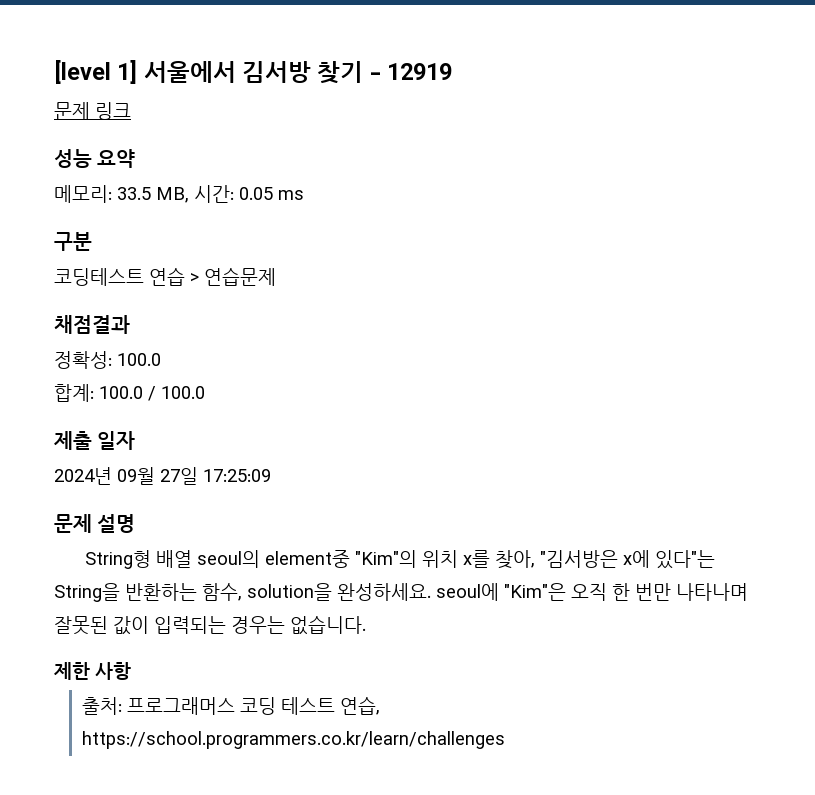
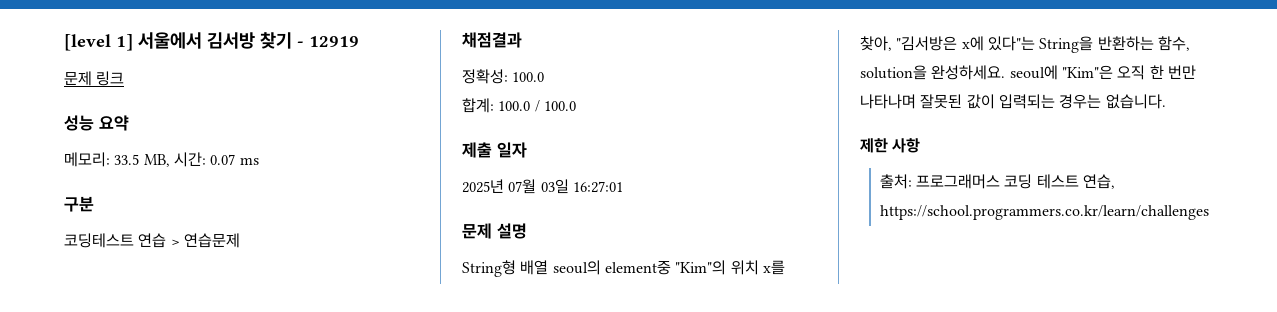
[239,187,273,200] 0.05 -> [210,154,236,165] 0.07
[54,467,271,485] 2024년 09월 27일 17:25:09 -> [462,179,623,194] 2025년 07월 03일 16:27:01

